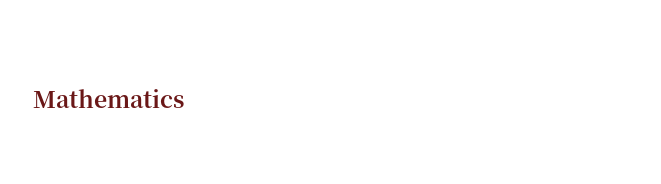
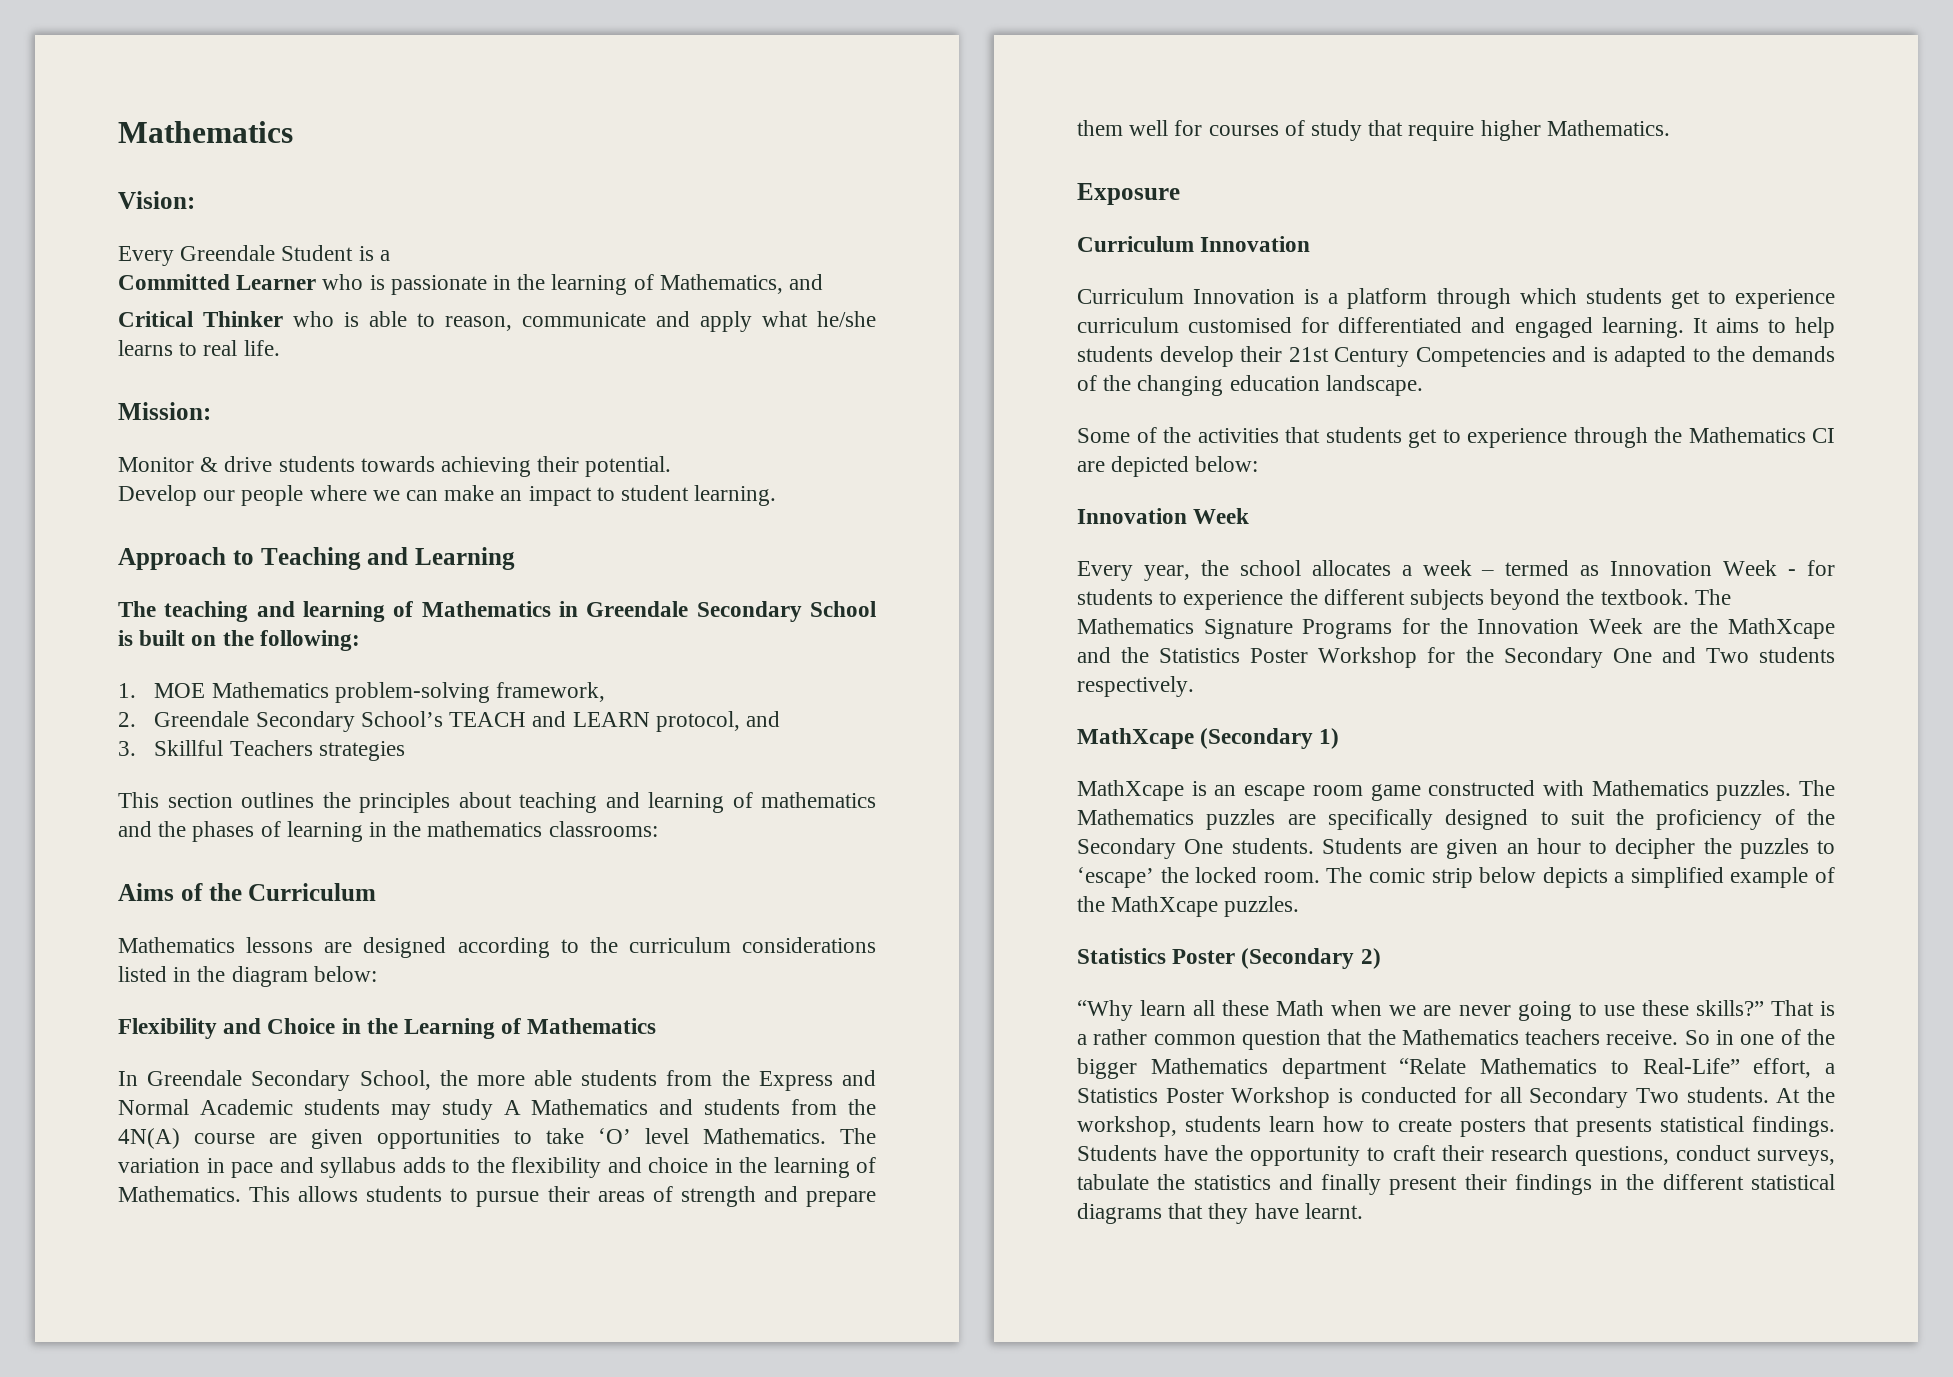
[33,89,184,108] Mathematics -> [118,121,293,143] [118,191,195,209] [118,245,390,266] [118,274,824,295] [118,311,876,332] [118,340,280,356] [118,402,211,420] [118,456,672,477] [118,485,777,506] [118,547,515,570] [118,601,876,622] [118,630,360,651] [118,682,606,703] [118,711,780,732] [118,740,405,761] [118,792,876,813] [118,821,658,842] [118,883,377,901] [118,937,876,958] [118,966,377,987] [118,1018,657,1039] [118,1070,876,1091] [118,1099,876,1120] [118,1128,876,1149] [118,1157,876,1178] [118,1186,876,1207] [1077,120,1670,141] [1077,183,1180,205] [1077,236,1311,252] [1077,288,1835,309] [1077,317,1835,338] [1077,346,1835,367] [1077,375,1423,396] [1077,427,1835,448] [1077,456,1259,477] [1077,508,1250,524] [1077,560,1835,581] [1077,589,1731,610] [1077,618,1835,639] [1077,647,1835,668] [1077,676,1194,697] [1077,728,1340,749] [1077,780,1835,801] [1077,809,1835,830] [1077,838,1835,859] [1077,867,1835,888] [1077,896,1300,917] [1077,948,1381,969] [1077,1000,1836,1021] [1077,1029,1835,1050] [1077,1058,1835,1079] [1077,1087,1835,1108] [1077,1116,1835,1137] [1077,1145,1835,1166] [1077,1174,1835,1195] [1077,1203,1363,1224] Mathematics // Vision: // Every Greendale Student is a // Committed Learner who is passionate in the learning of Mathematics, and // Critical Thinker who is able to reason, communicate and apply what he/she learns to real life. // Mission: // Monitor & drive students towards achieving their potential. // Develop our people where we can make an impact to student learning. // Approach to Teaching and Learning // The teaching and learning of Mathematics in Greendale Secondary School is built on the following: // 1. MOE Mathematics problem-solving framework, // 2. Greendale Secondary School’s TEACH and LEARN protocol, and // 3. Skillful Teachers strategies // This section outlines the principles about teaching and learning of mathematics and the phases of learning in the mathematics classrooms: // Aims of the Curriculum // Mathematics lessons are designed according to the curriculum considerations listed in the diagram below: // Flexibility and Choice in the Learning of Mathematics // In Greendale Secondary School, the more able students from the Express and Normal Academic students may study A Mathematics and students from the 4N(A) course are given opportunities to take ‘O’ level Mathematics. The variation in pace and syllabus adds to the flexibility and choice in the learning of Mathematics. This allows students to pursue their areas of strength and prepare them well for courses of study that require higher Mathematics. // Exposure // Curriculum Innovation // Curriculum Innovation is a platform through which students get to experience curriculum customised for differentiated and engaged learning. It aims to help students develop their 21st Century Competencies and is adapted to the demands of the changing education landscape. // Some of the activities that students get to experience through the Mathematics CI are depicted below: // Innovation Week // Every year, the school allocates a week – termed as Innovation Week - for students to experience the different subjects beyond the textbook. The Mathematics Signature Programs for the Innovation Week are the MathXcape and the Statistics Poster Workshop for the Secondary One and Two students respectively. // MathXcape (Secondary 1) // MathXcape is an escape room game constructed with Mathematics puzzles. The Mathematics puzzles are specifically designed to suit the proficiency of the Secondary One students. Students are given an hour to decipher the puzzles to ‘escape’ the locked room. The comic strip below depicts a simplified example of the MathXcape puzzles. // Statistics Poster (Secondary 2) // “Why learn all these Math when we are never going to use these skills?” That is a rather common question that the Mathematics teachers receive. So in one of the bigger Mathematics department “Relate Mathematics to Real-Life” effort, a Statistics Poster Workshop is conducted for all Secondary Two students. At the workshop, students learn how to create posters that presents statistical findings. Students have the opportunity to craft their research questions, conduct surveys, tabulate the statistics and finally present their findings in the different statistical diagrams that they have learnt.

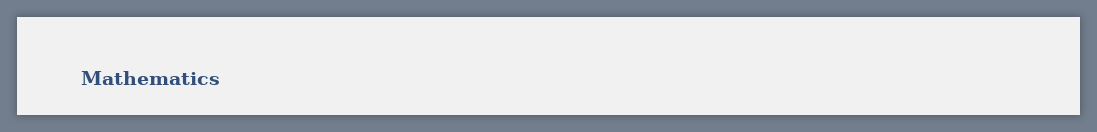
[118,121,293,143] [118,191,195,209] [118,245,390,266] [118,274,824,295] [118,311,876,332] [118,340,280,356] [118,402,211,420] [118,456,672,477] [118,485,777,506] [118,547,515,570] [118,601,876,622] [118,630,360,651] [118,682,606,703] [118,711,780,732] [118,740,405,761] [118,792,876,813] [118,821,658,842] [118,883,377,901] [118,937,876,958] [118,966,377,987] [118,1018,657,1039] [118,1070,876,1091] [118,1099,876,1120] [118,1128,876,1149] [118,1157,876,1178] [118,1186,876,1207] [1077,120,1670,141] [1077,183,1180,205] [1077,236,1311,252] [1077,288,1835,309] [1077,317,1835,338] [1077,346,1835,367] [1077,375,1423,396] [1077,427,1835,448] [1077,456,1259,477] [1077,508,1250,524] [1077,560,1835,581] [1077,589,1731,610] [1077,618,1835,639] [1077,647,1835,668] [1077,676,1194,697] [1077,728,1340,749] [1077,780,1835,801] [1077,809,1835,830] [1077,838,1835,859] [1077,867,1835,888] [1077,896,1300,917] [1077,948,1381,969] [1077,1000,1836,1021] [1077,1029,1835,1050] [1077,1058,1835,1079] [1077,1087,1835,1108] [1077,1116,1835,1137] [1077,1145,1835,1166] [1077,1174,1835,1195] [1077,1203,1363,1224] Mathematics // Vision: // Every Greendale Student is a // Committed Learner who is passionate in the learning of Mathematics, and // Critical Thinker who is able to reason, communicate and apply what he/she learns to real life. // Mission: // Monitor & drive students towards achieving their potential. // Develop our people where we can make an impact to student learning. // Approach to Teaching and Learning // The teaching and learning of Mathematics in Greendale Secondary School is built on the following: // 1. MOE Mathematics problem-solving framework, // 2. Greendale Secondary School’s TEACH and LEARN protocol, and // 3. Skillful Teachers strategies // This section outlines the principles about teaching and learning of mathematics and the phases of learning in the mathematics classrooms: // Aims of the Curriculum // Mathematics lessons are designed according to the curriculum considerations listed in the diagram below: // Flexibility and Choice in the Learning of Mathematics // In Greendale Secondary School, the more able students from the Express and Normal Academic students may study A Mathematics and students from the 4N(A) course are given opportunities to take ‘O’ level Mathematics. The variation in pace and syllabus adds to the flexibility and choice in the learning of Mathematics. This allows students to pursue their areas of strength and prepare them well for courses of study that require higher Mathematics. // Exposure // Curriculum Innovation // Curriculum Innovation is a platform through which students get to experience curriculum customised for differentiated and engaged learning. It aims to help students develop their 21st Century Competencies and is adapted to the demands of the changing education landscape. // Some of the activities that students get to experience through the Mathematics CI are depicted below: // Innovation Week // Every year, the school allocates a week – termed as Innovation Week - for students to experience the different subjects beyond the textbook. The Mathematics Signature Programs for the Innovation Week are the MathXcape and the Statistics Poster Workshop for the Secondary One and Two students respectively. // MathXcape (Secondary 1) // MathXcape is an escape room game constructed with Mathematics puzzles. The Mathematics puzzles are specifically designed to suit the proficiency of the Secondary One students. Students are given an hour to decipher the puzzles to ‘escape’ the locked room. The comic strip below depicts a simplified example of the MathXcape puzzles. // Statistics Poster (Secondary 2) // “Why learn all these Math when we are never going to use these skills?” That is a rather common question that the Mathematics teachers receive. So in one of the bigger Mathematics department “Relate Mathematics to Real-Life” effort, a Statistics Poster Workshop is conducted for all Secondary Two students. At the workshop, students learn how to create posters that presents statistical findings. Students have the opportunity to craft their research questions, conduct surveys, tabulate the statistics and finally present their findings in the different statistical diagrams that they have learnt. -> [81,71,220,85] Mathematics

